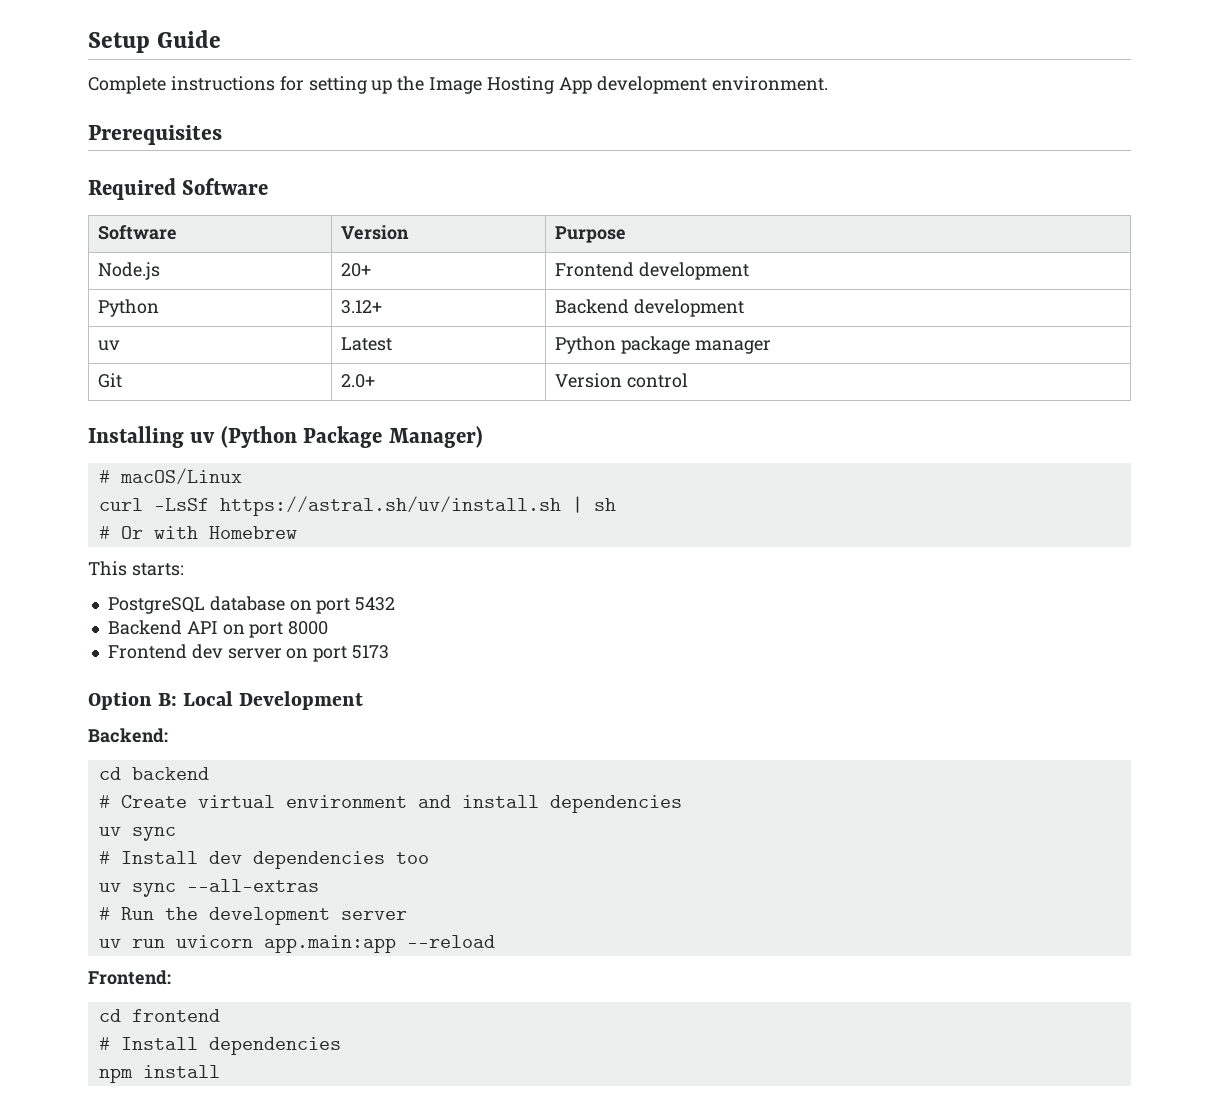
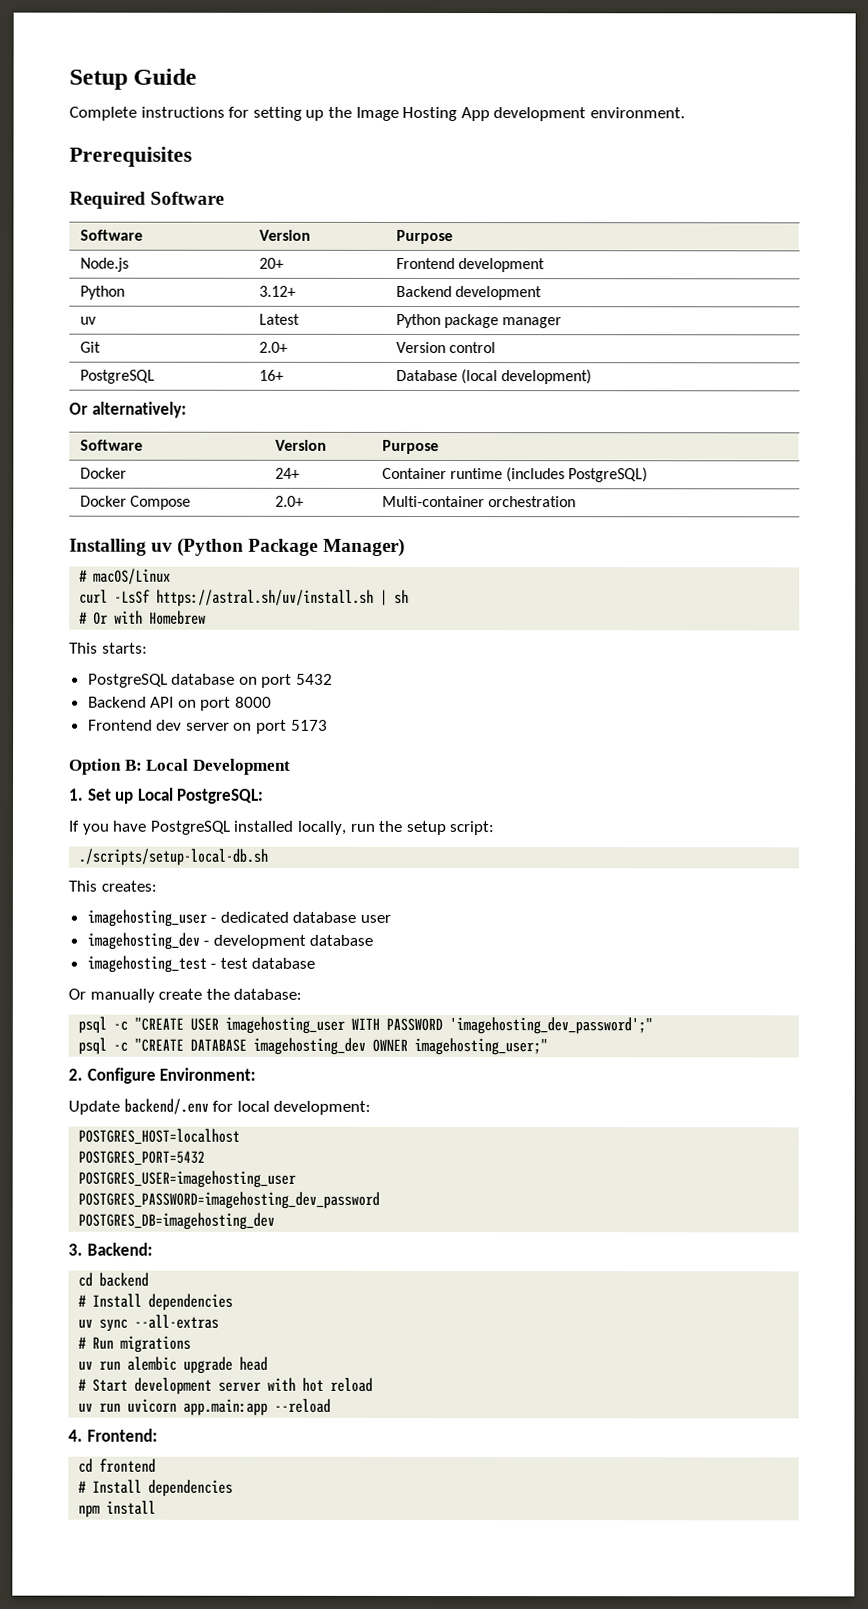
(688, 380) none -> [79,369,155,384] [258,369,284,381] [395,369,592,385] [69,401,187,418] [79,439,143,451] [274,439,327,451] [381,439,439,455] [79,467,127,479] [274,467,300,479] [381,467,649,483] [79,495,191,510] [274,495,304,507] [381,495,576,508] // PostgreSQL | 16+ | Database (local development) // Or alternatively: // Software | Version | Purpose // Docker | 24+ | Container runtime (includes PostgreSQL) // Docker Compose | 2.0+ | Multi-container orchestration
[88,728,168,743] [98,767,209,780] [98,795,682,813] [98,827,176,841] [98,851,429,869] [98,879,319,897] [98,907,198,920] Backend: // cd backend // # Create virtual environment and install dependencies // uv sync // # Install dev dependencies too // uv sync --all-extras // # Run the -> [69,787,265,804] [68,820,495,836] [78,848,269,866] [68,880,157,892] [86,909,392,927] [86,932,374,950] [86,955,316,973] [68,988,303,1003] [78,1016,654,1035] [78,1037,549,1056] [68,1067,257,1084] [68,1098,372,1115] [78,1128,241,1145] [78,1150,206,1166] [78,1170,297,1188] [78,1191,381,1209] [78,1212,276,1230] [68,1242,153,1256] [78,1272,150,1287] [78,1293,234,1311] [78,1314,220,1332] [78,1335,192,1353] [78,1356,269,1374] [78,1378,129,1392] 1. Set up Local PostgreSQL: // If you have PostgreSQL installed locally, run the setup script: // ./scripts/setup-local-db.sh // This creates: // imagehosting_user - dedicated database user // imagehosting_dev - development database // imagehosting_test - test database // Or manually create the database: // psql -c "CREATE USER imagehosting_user WITH PASSWORD 'imagehosting_dev_password';" // psql -c "CREATE DATABASE imagehosting_dev OWNER imagehosting_user;" // 2. Configure Environment: // Update backend/.env for local development: // POSTGRES_HOST=localhost // POSTGRES_PORT=5432 // POSTGRES_USER=imagehosting_user // POSTGRES_PASSWORD=imagehosting_dev_password // POSTGRES_DB=imagehosting_dev // 3. Backend: // cd backend // # Install dependencies // uv sync --all-extras // # Run migrations // uv run alembic upgrade head // # Start
(407, 915) none -> [267,1377,374,1392] with hot reload
(495, 941) none -> [68,1429,83,1442] 4.

